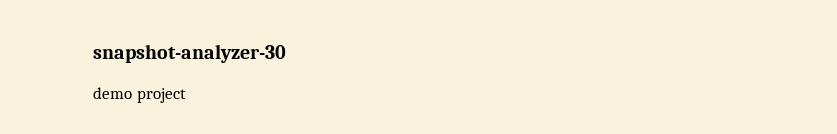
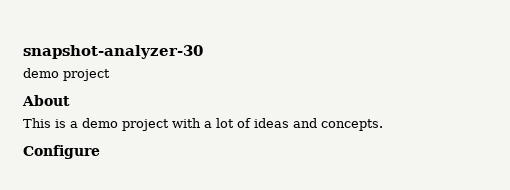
(186, 95) none -> [22,95,70,106] [23,118,383,131] [23,145,100,159] // About // This is a demo project with a lot of ideas and concepts. // Configure

